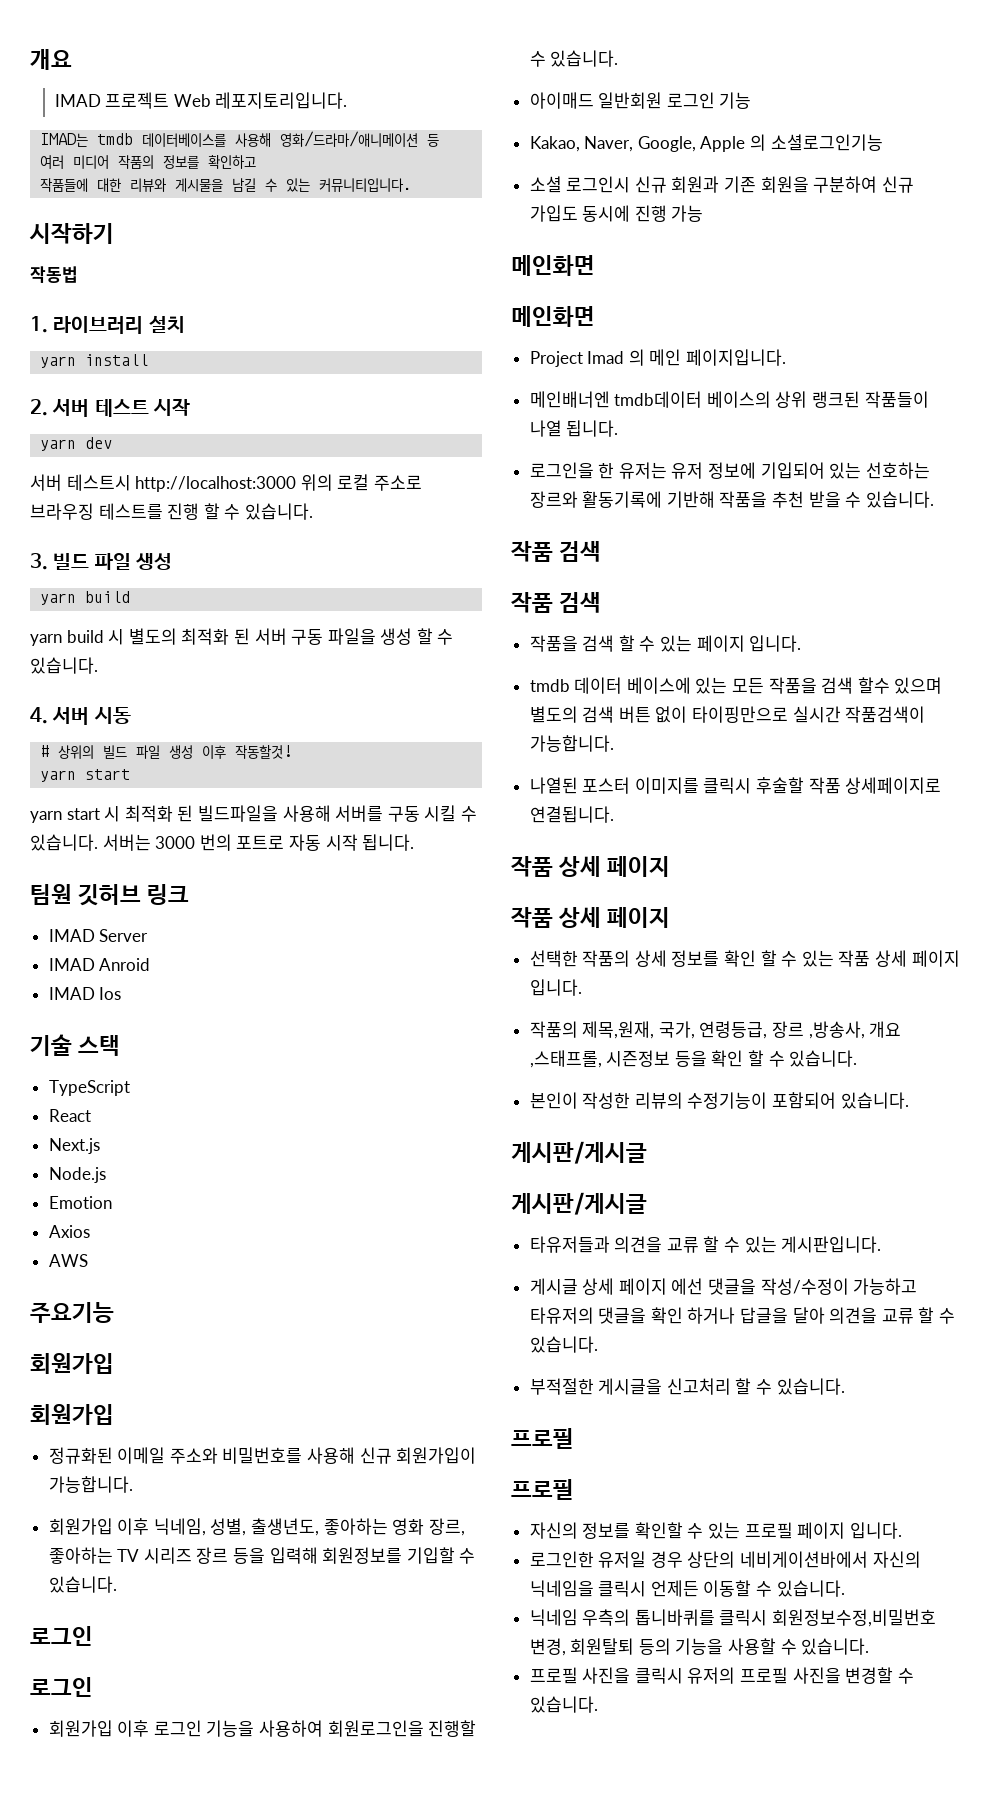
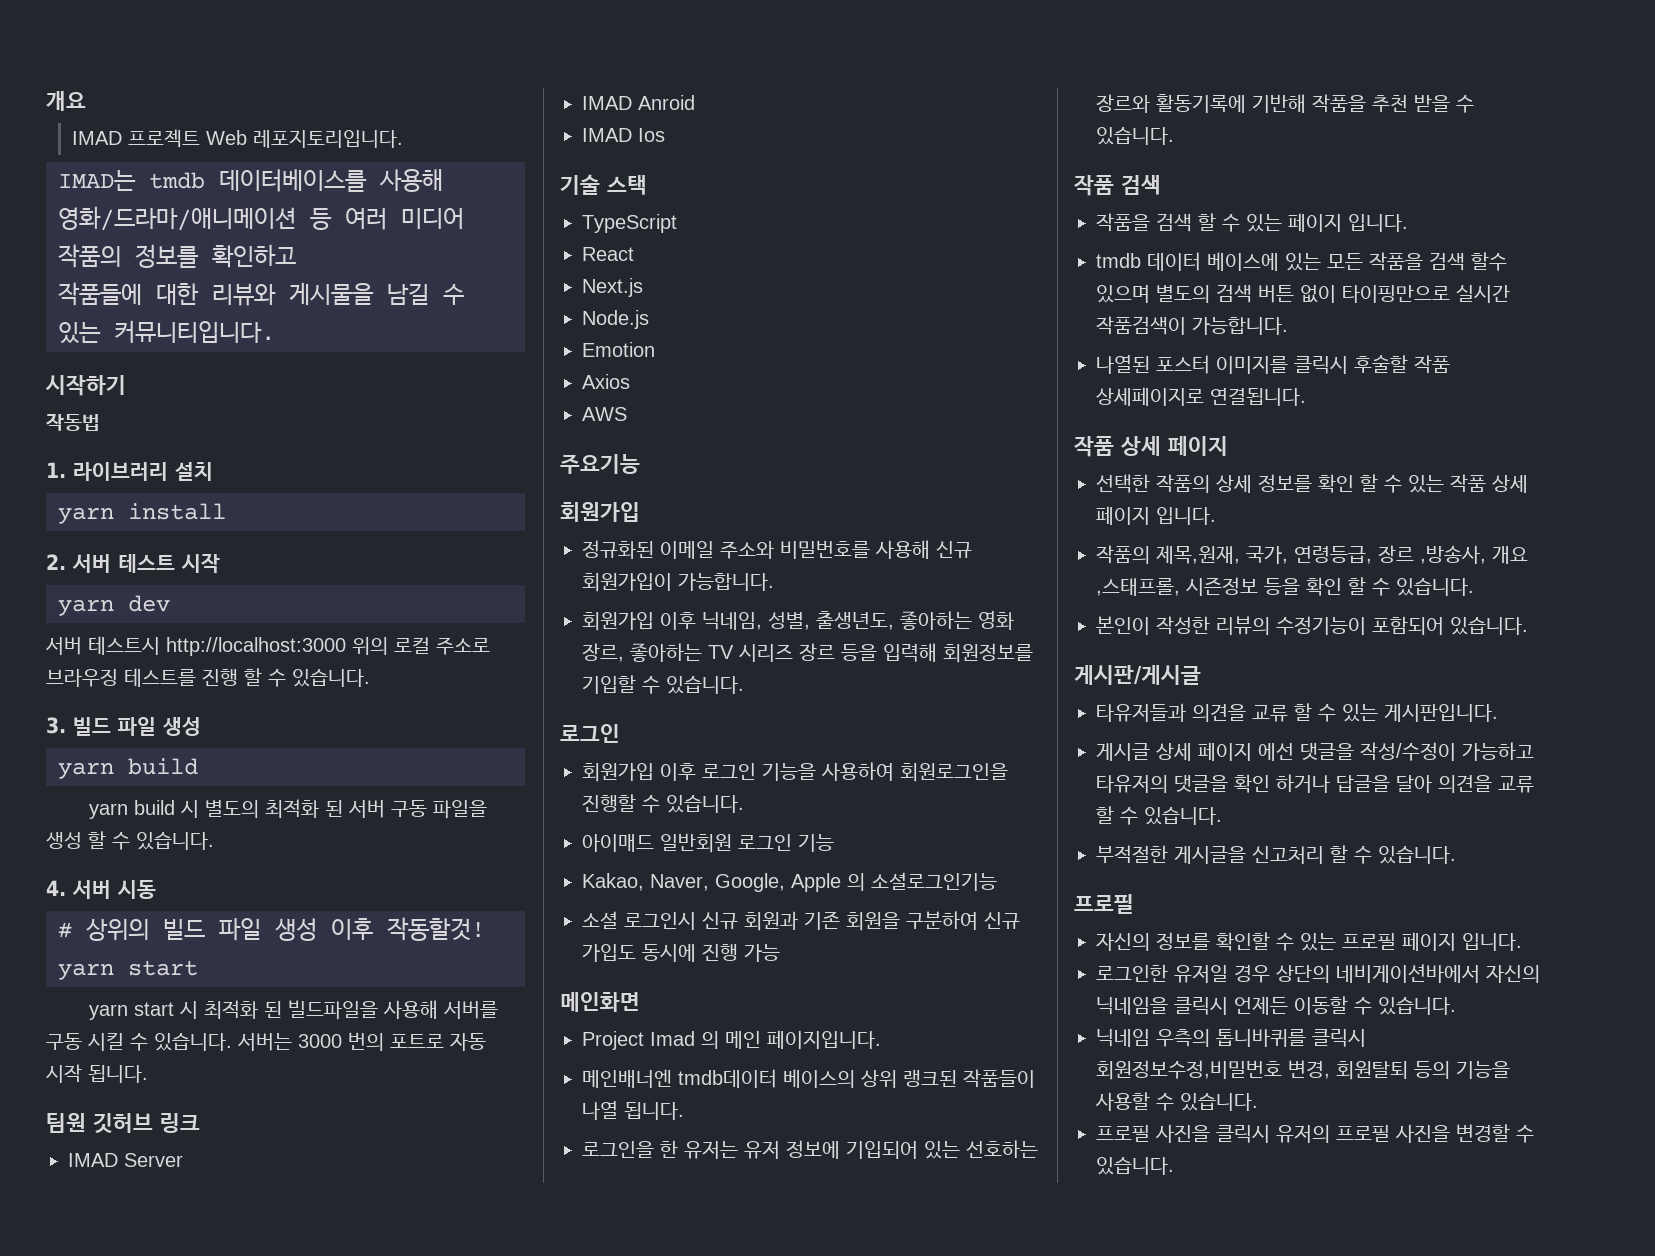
[30,1404,114,1425] // 회원가입 -> (640, 512) none
[30,1677,93,1697] // 로그인 -> (620, 733) none
[511,306,595,327] // 메인화면 -> (640, 1002) none
[511,592,602,613] // 작품 검색 -> (1161, 185) none
[511,907,671,928] // 작품 상세 페이지 -> (1228, 446) none
[511,1192,647,1215] // 게시판/게시글 -> (1201, 675) none
[511,1479,574,1500] // 프로필 -> (1134, 904) none

